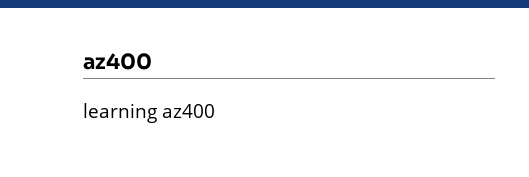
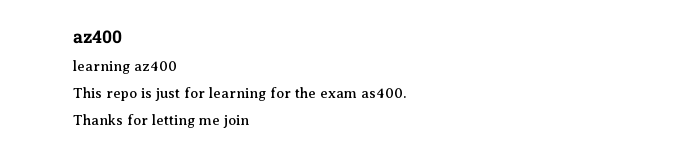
(215, 111) none -> [73,87,406,101] [73,114,249,128] // This repo is just for learning for the exam as400. // Thanks for letting me join

